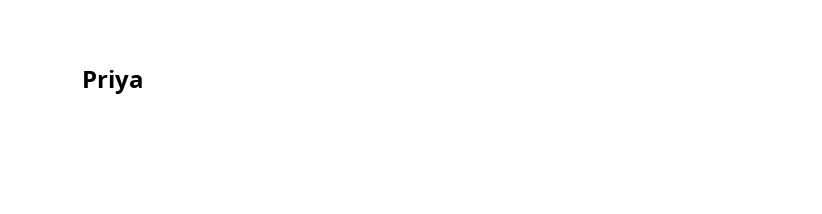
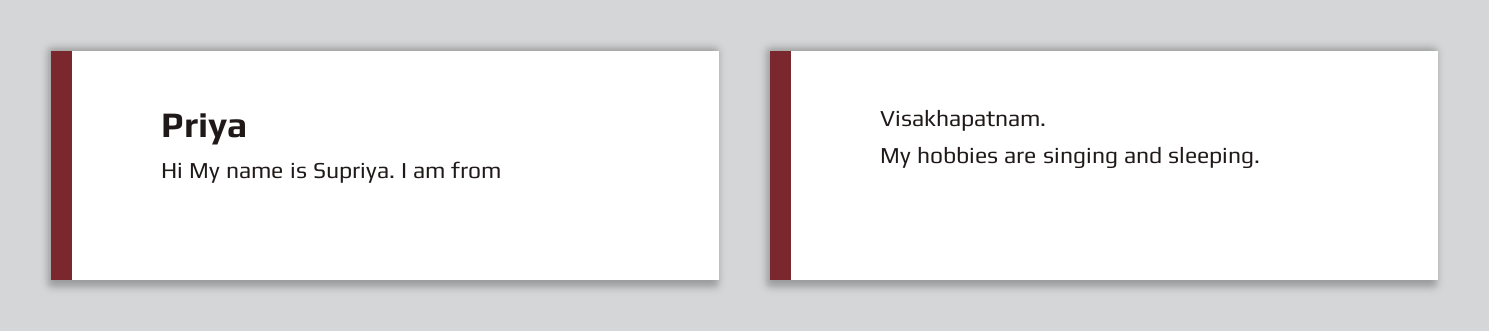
(144, 82) none -> [161,161,502,183] [880,109,1046,131] [880,146,1261,169] // Hi My name is Supriya. I am from Visakhapatnam. // My hobbies are singing and sleeping.

